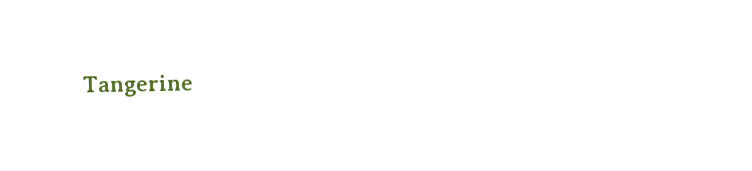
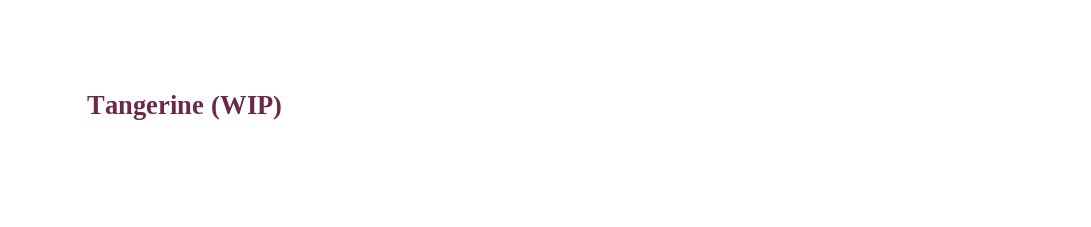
(194, 86) none -> [211,95,283,120] (WIP)

